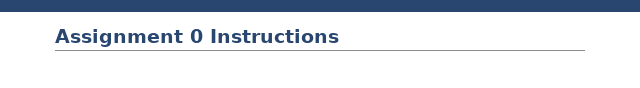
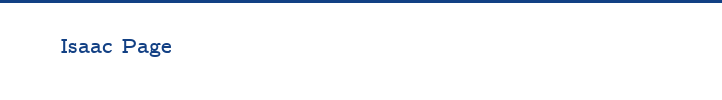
[55,29,339,47] Assignment 0 Instructions -> [60,39,172,57] Isaac Page

